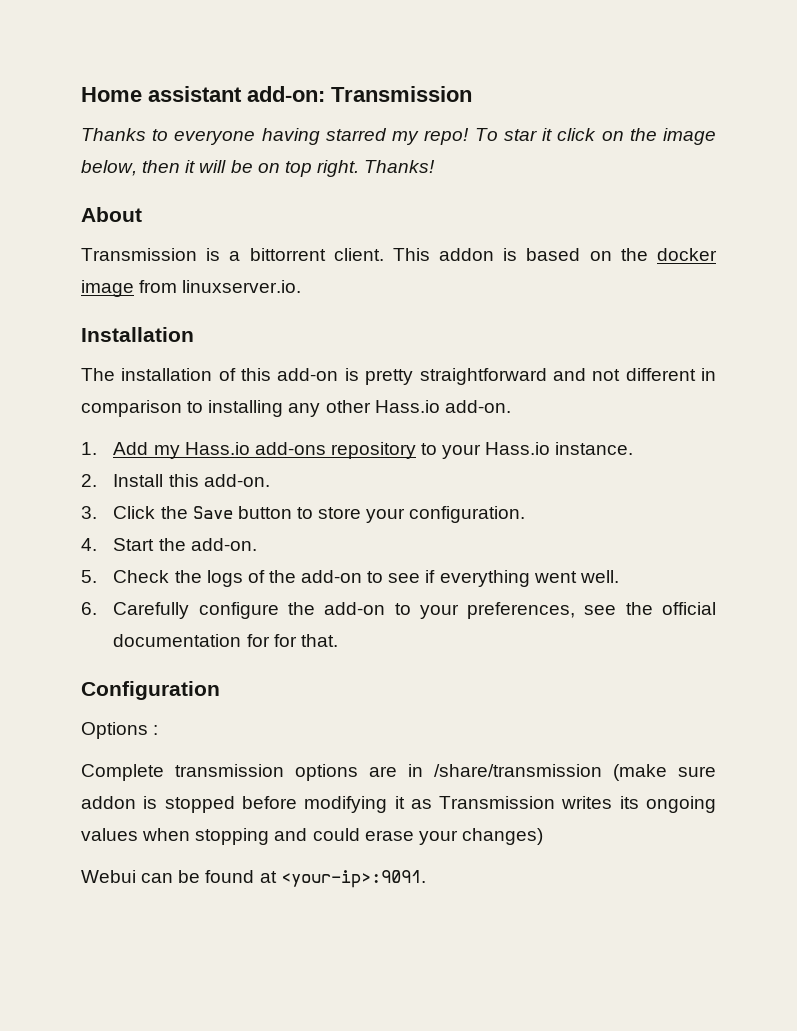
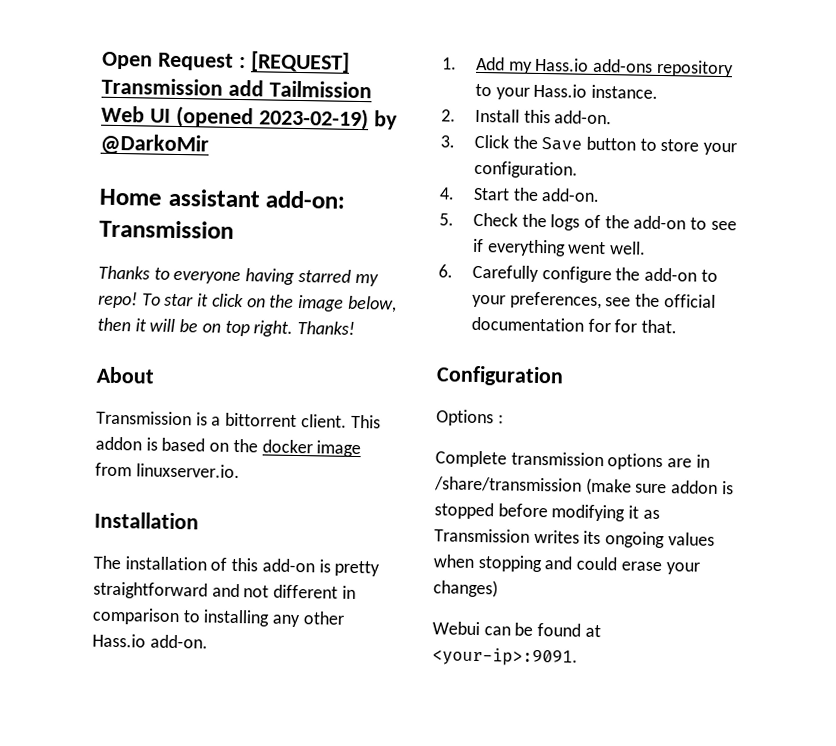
(81, 94) none -> [102,51,350,73] [101,77,372,99] [101,105,398,131] [100,133,209,157] Open Request : [REQUEST] Transmission add Tailmission Web UI (opened 2023-02-19) by @DarkoMir //

